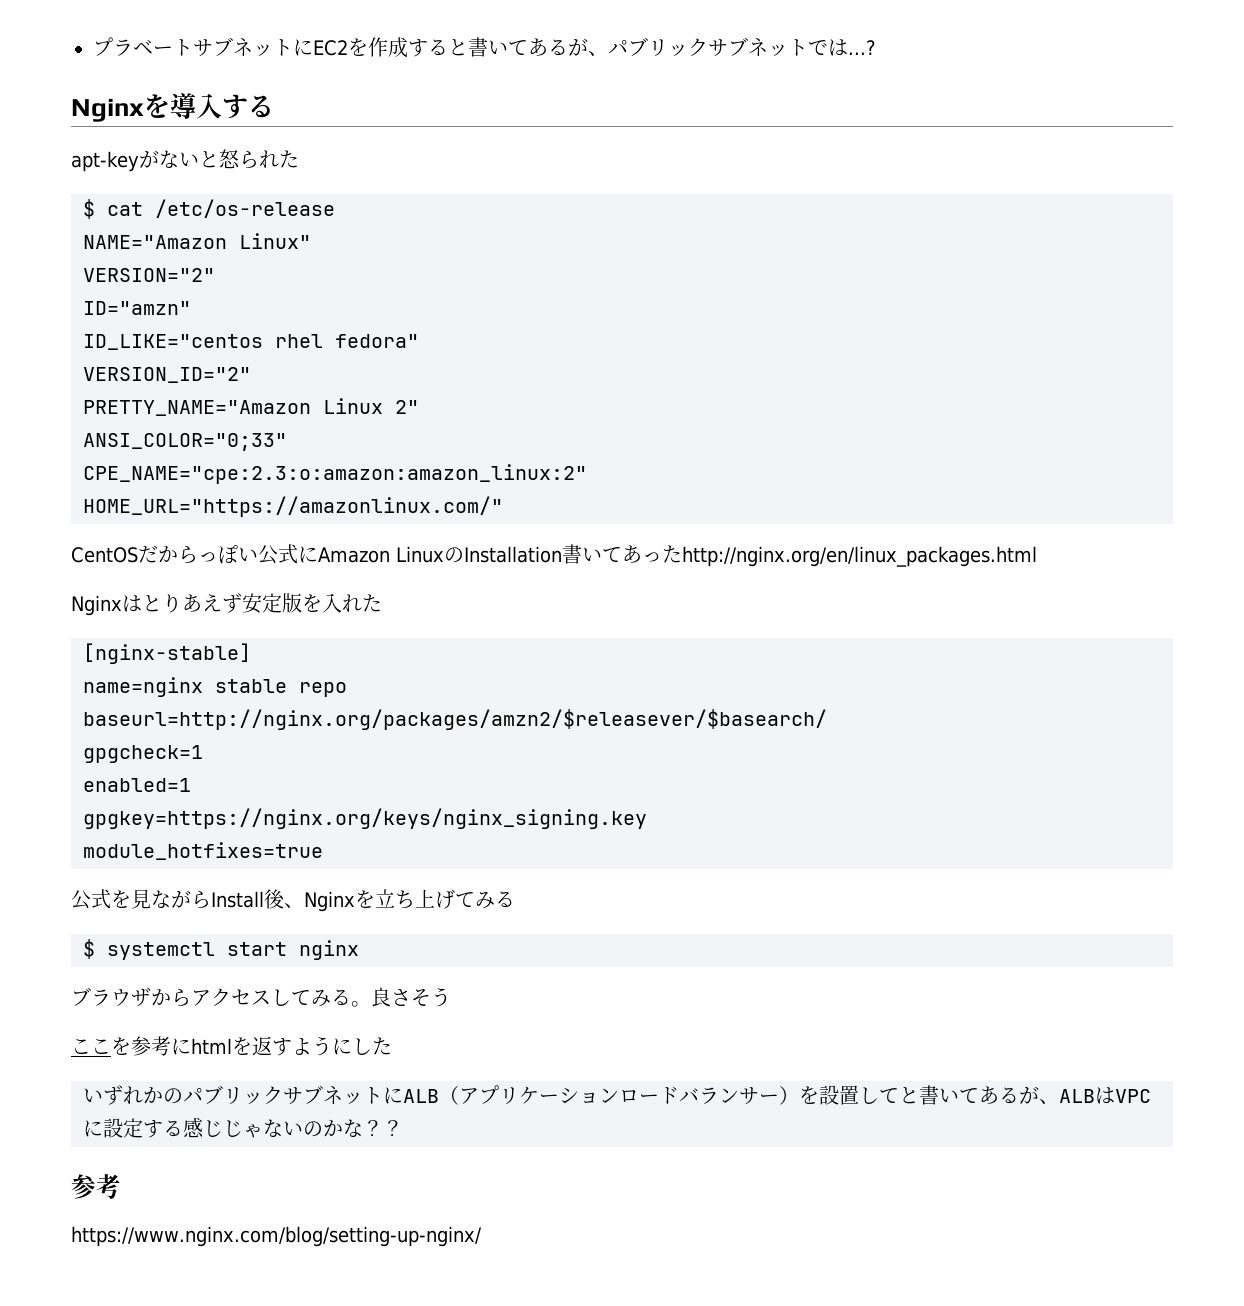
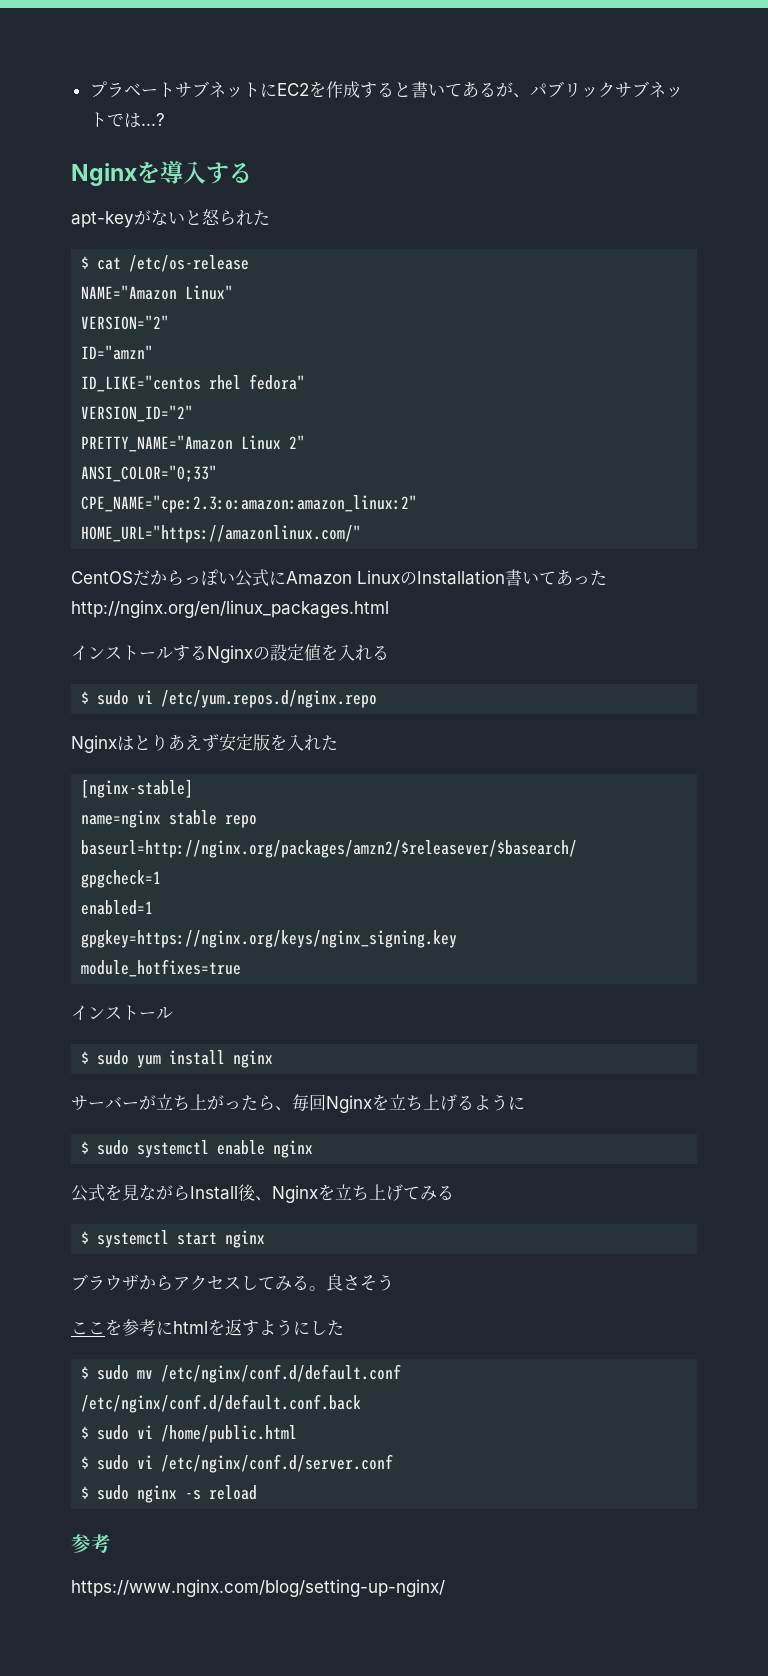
(1037, 556) none -> [71,644,389,663] [81,690,378,708] // インストールするNginxの設定値を入れる // $ sudo vi /etc/yum.repos.d/nginx.repo
(323, 851) none -> [71,1005,173,1021] [81,1050,274,1068] [71,1094,525,1113] [81,1140,314,1158] // インストール // $ sudo yum install nginx // サーバーが立ち上がったら、毎回Nginxを立ち上げるように // $ sudo systemctl enable nginx
[83,1085,1151,1105] [83,1117,403,1138] いずれかのパブリックサブネットにALB（アプリケーションロードバランサー）を設置してと書いてあるが、ALBはVPCに設定する感じじゃないのかな？？ -> [81,1364,402,1383] [81,1394,362,1413] [81,1425,298,1443] [81,1454,394,1473] [81,1485,258,1503] $ sudo mv /etc/nginx/conf.d/default.conf /etc/nginx/conf.d/default.conf.back // $ sudo vi /home/public.html // $ sudo vi /etc/nginx/conf.d/server.conf // $ sudo nginx -s reload

